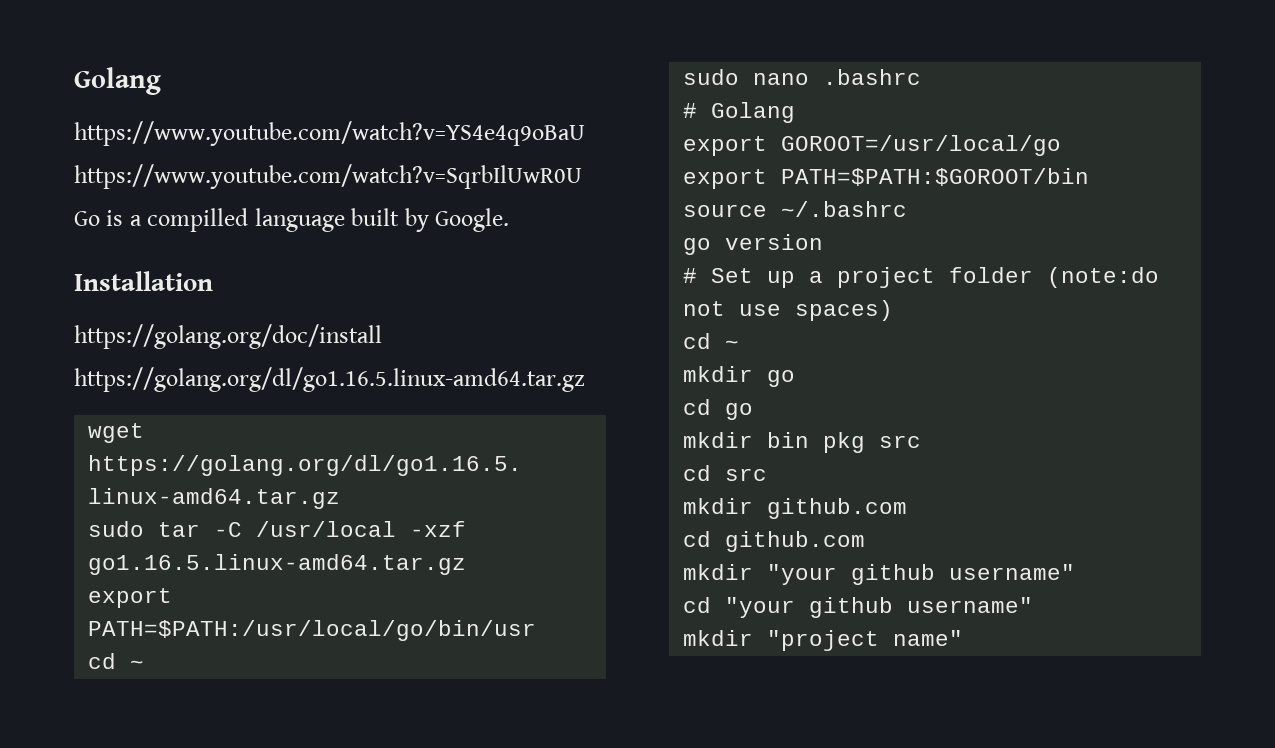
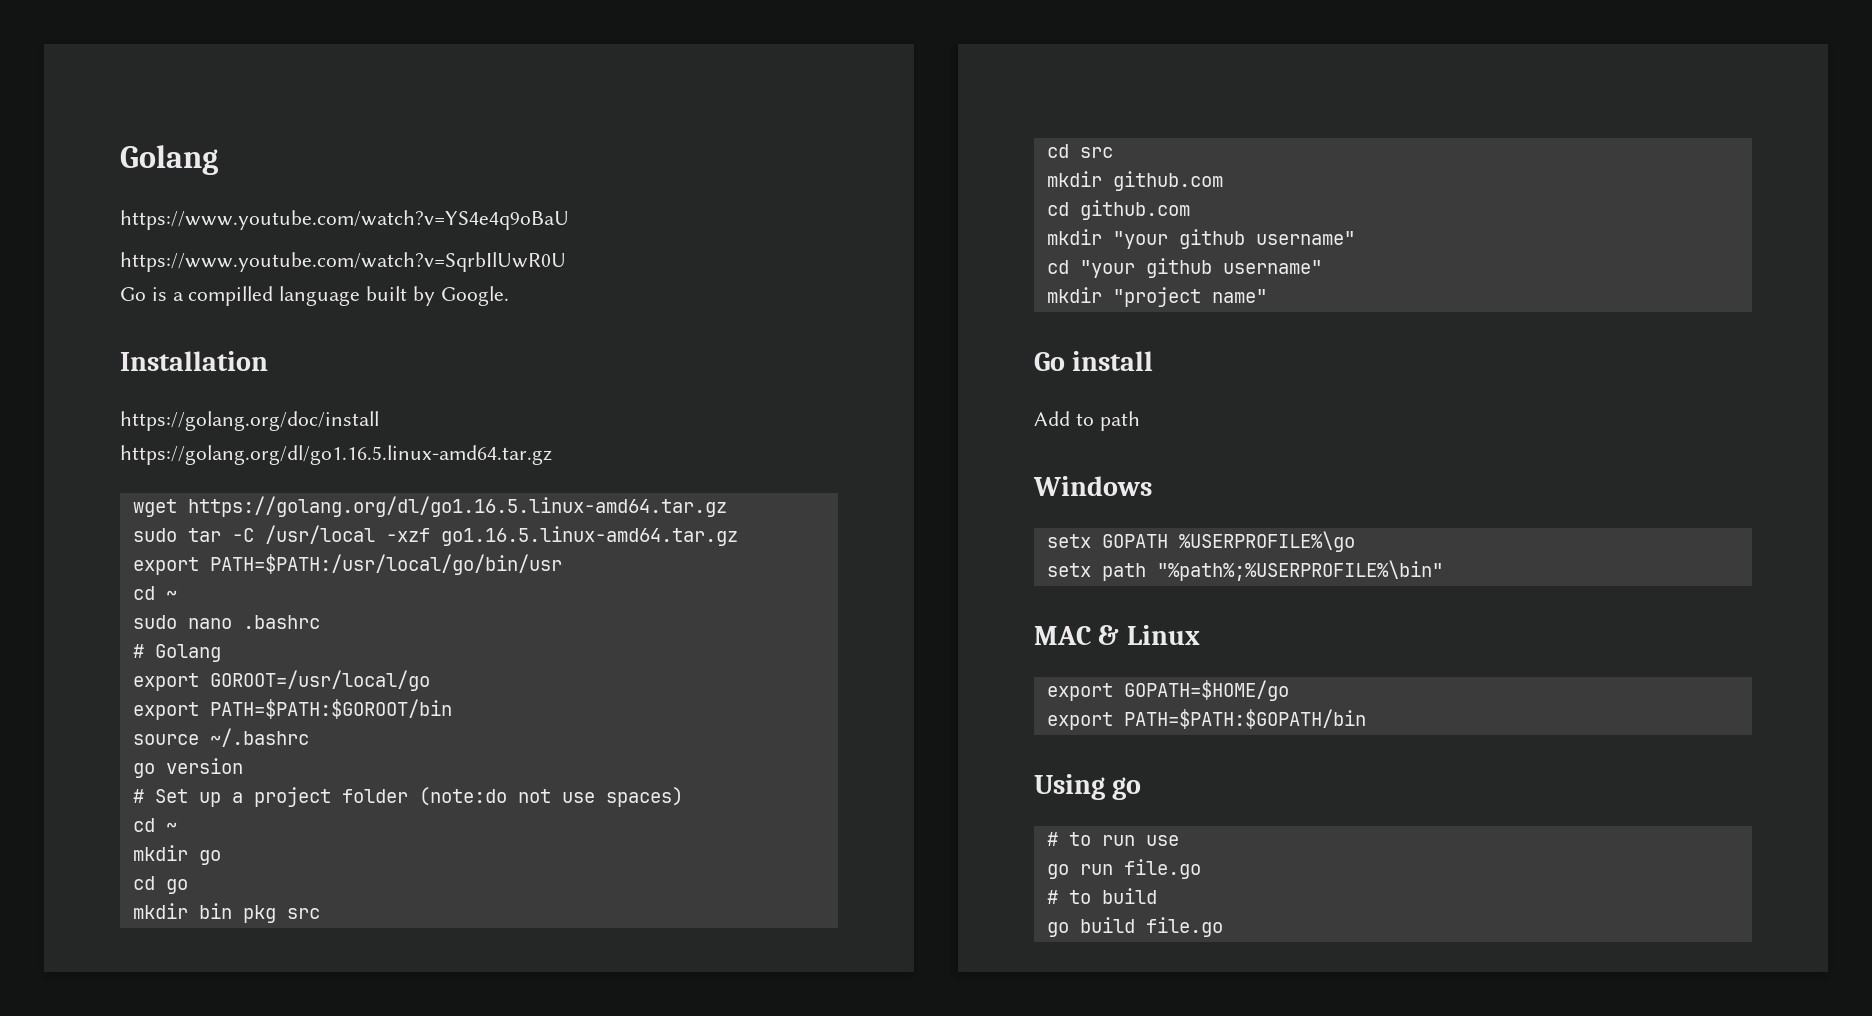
(964, 638) none -> [1034,351,1154,371] [1034,411,1140,431] [1033,476,1152,496] [1046,531,1355,552] [1046,560,1443,581] [1034,625,1200,645] [1046,680,1289,701] [1046,709,1366,730] [1034,774,1142,800] [1046,832,1179,846] [1046,859,1201,879] [1046,888,1157,904] [1046,917,1223,937] // Go install // Add to path // Windows // setx GOPATH %USERPROFILE%\go // setx path "%path%;%USERPROFILE%\bin" // MAC & Linux // export GOPATH=$HOME/go // export PATH=$PATH:$GOPATH/bin // Using go // # to run use // go run file.go // # to build // go build file.go

